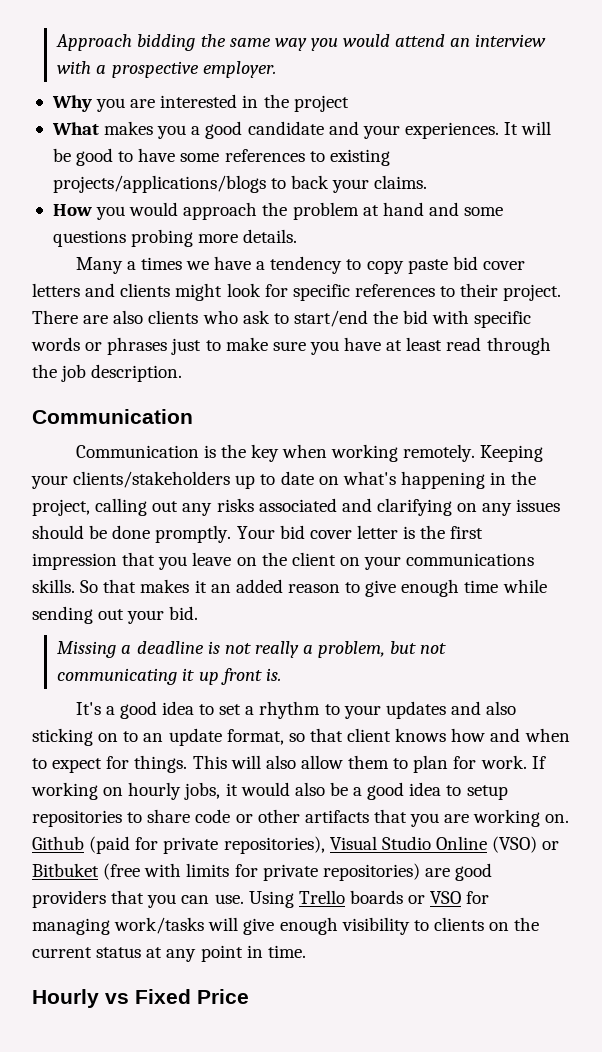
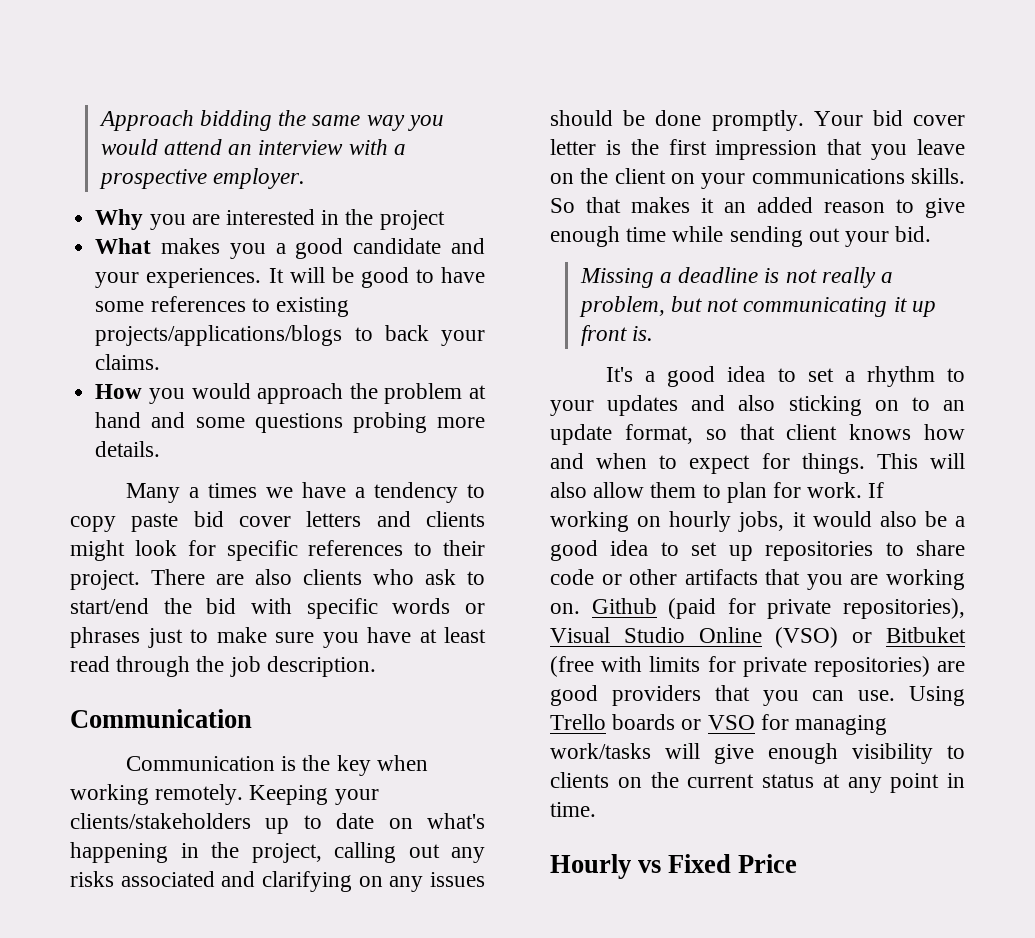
[466,785,508,800] setup -> [691,542,753,561] set up

